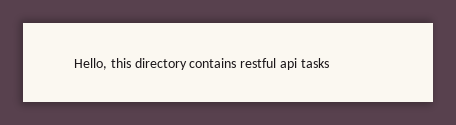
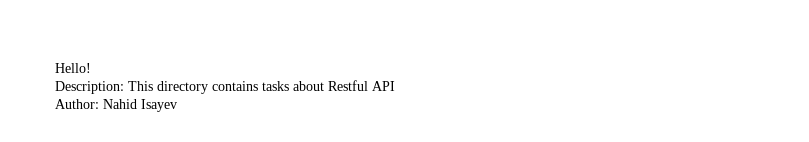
[74,58,329,70] Hello, this directory contains restful api tasks -> [55,63,91,73] [55,80,395,94] [55,99,177,112] Hello! // Description: This directory contains tasks about Restful API // Author: Nahid Isayev

